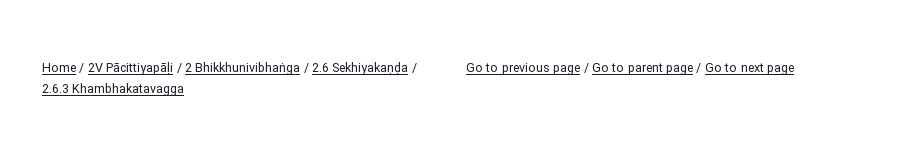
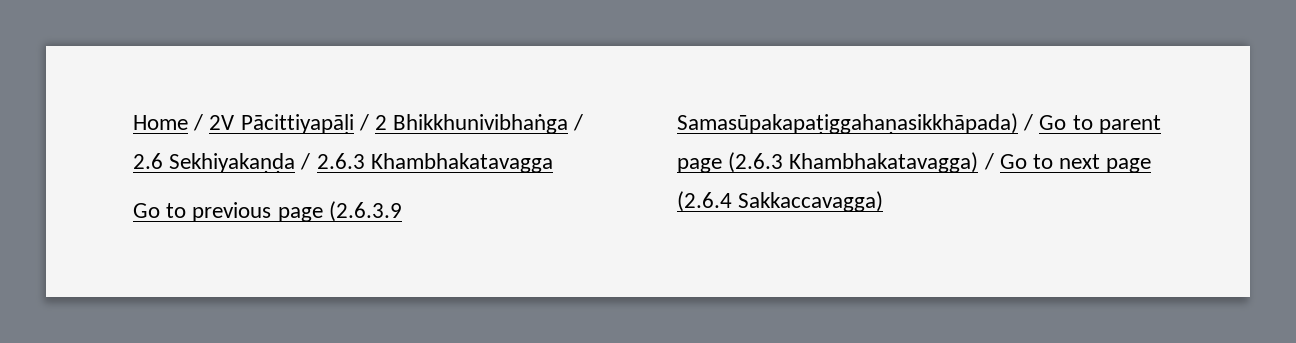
(581, 70) none -> [328,201,402,222] [677,113,1018,134] (2.6.3.9 Samasūpakapaṭiggahaṇasikkhāpada)
(693, 70) none -> [728,152,979,173] (2.6.3 Khambhakatavagga)
(794, 70) none -> [677,191,884,212] (2.6.4 Sakkaccavagga)

